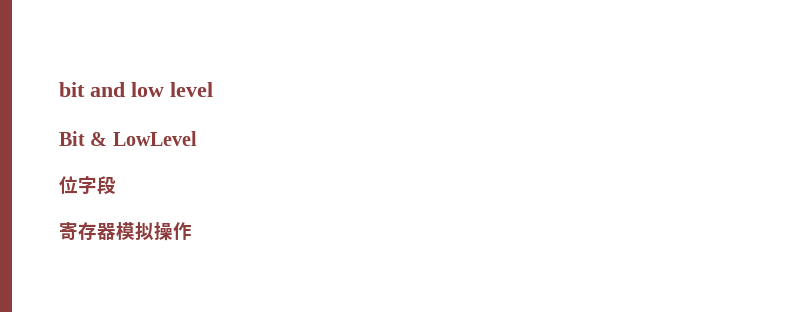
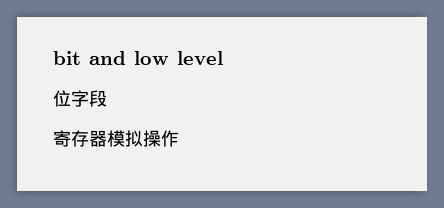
[59,131,197,146] // Bit & LowLevel -> (223, 58) none

